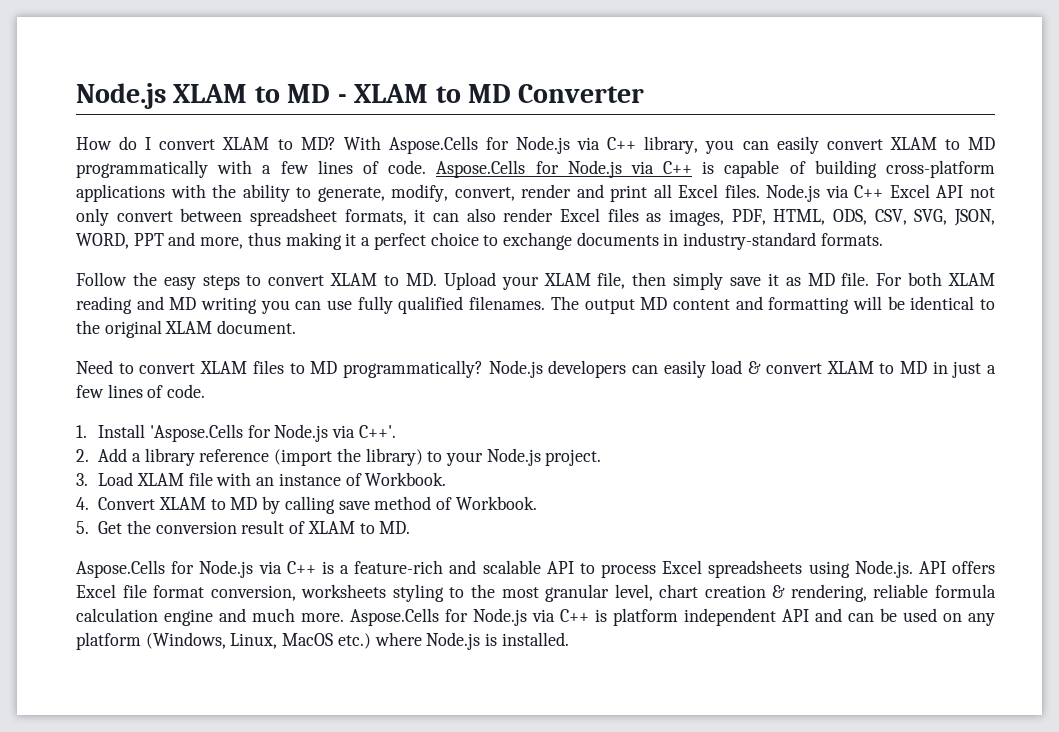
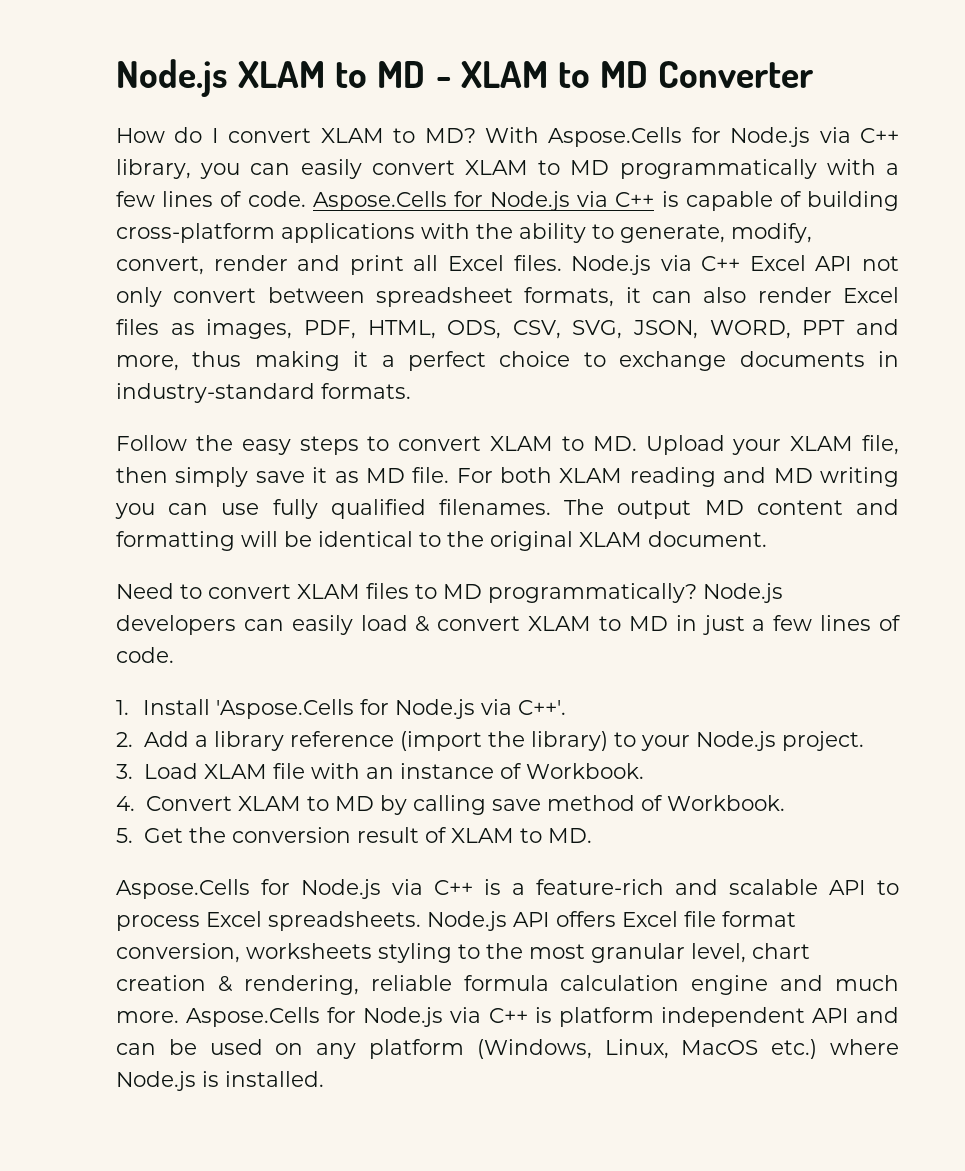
[708,560,913,578] spreadsheets using Node.js. -> [268,911,507,931] spreadsheets. Node.js

